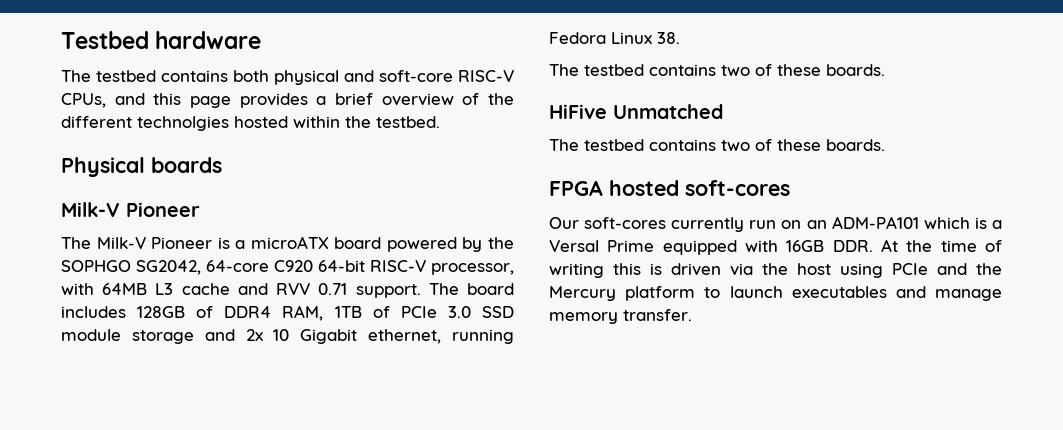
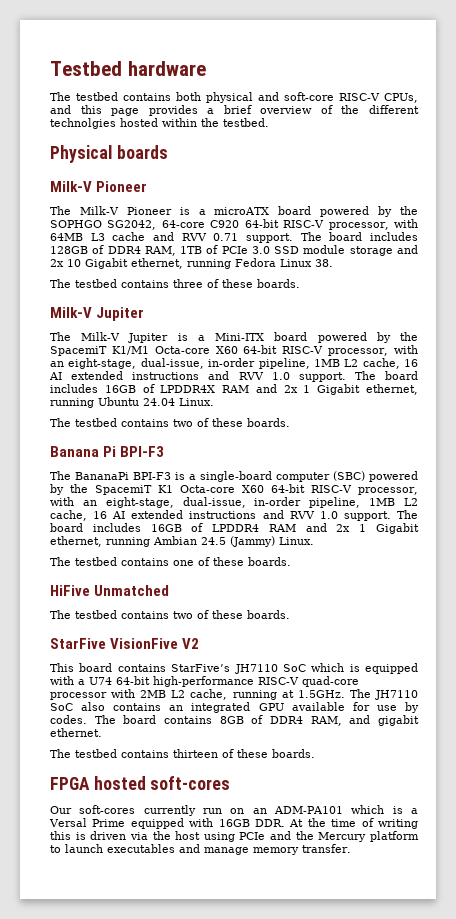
[549,64,885,76] // The testbed contains two of these boards. -> [50,279,300,288] [50,307,145,321] [50,332,419,343] [50,345,418,356] [50,358,418,369] [49,371,418,382] [50,384,418,395] [50,397,214,408] [50,418,290,427] [50,446,165,457] [50,471,418,482] [50,484,419,495] [50,497,418,508] [50,510,418,521] [50,523,419,534] [50,536,314,547] [50,557,291,566] // The testbed contains three of these boards. // Milk-V Jupiter // The Milk-V Jupiter is a Mini-ITX board powered by the SpacemiT K1/M1 Octa-core X60 64-bit RISC-V processor, with an eight-stage, dual-issue, in-order pipeline, 1MB L2 cache, 16 AI extended instructions and RVV 1.0 support. The board includes 16GB of LPDDR4X RAM and 2x 1 Gigabit ethernet, running Ubuntu 24.04 Linux. // The testbed contains two of these boards. // Banana Pi BPI-F3 // The BananaPi BPI-F3 is a single-board computer (SBC) powered by the SpacemiT K1 Octa-core X60 64-bit RISC-V processor, with an eight-stage, dual-issue, in-order pipeline, 1MB L2 cache, 16 AI extended instructions and RVV 1.0 support. The board includes 16GB of LPDDR4 RAM and 2x 1 Gigabit ethernet, running Ambian 24.5 (Jammy) Linux. // The testbed contains one of these boards.
(885, 145) none -> [50,638,200,649] [50,663,418,674] [50,676,359,687] [50,689,418,700] [50,702,419,713] [50,715,419,726] [50,728,102,737] [50,749,315,758] // StarFive VisionFive V2 // This board contains StarFive’s JH7110 SoC which is equipped with a U74 64-bit high-performance RISC-V quad-core processor with 2MB L2 cache, running at 1.5GHz. The JH7110 SoC also contains an integrated GPU available for use by codes. The board contains 8GB of DDR4 RAM, and gigabit ethernet. // The testbed contains thirteen of these boards.

